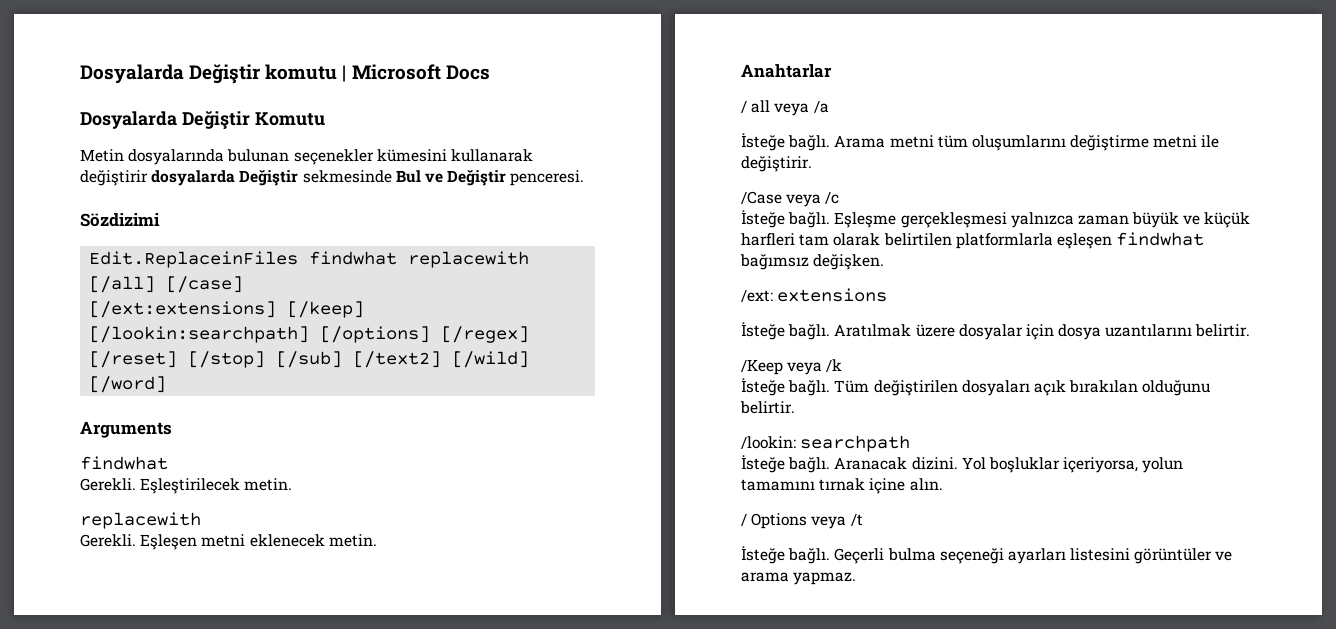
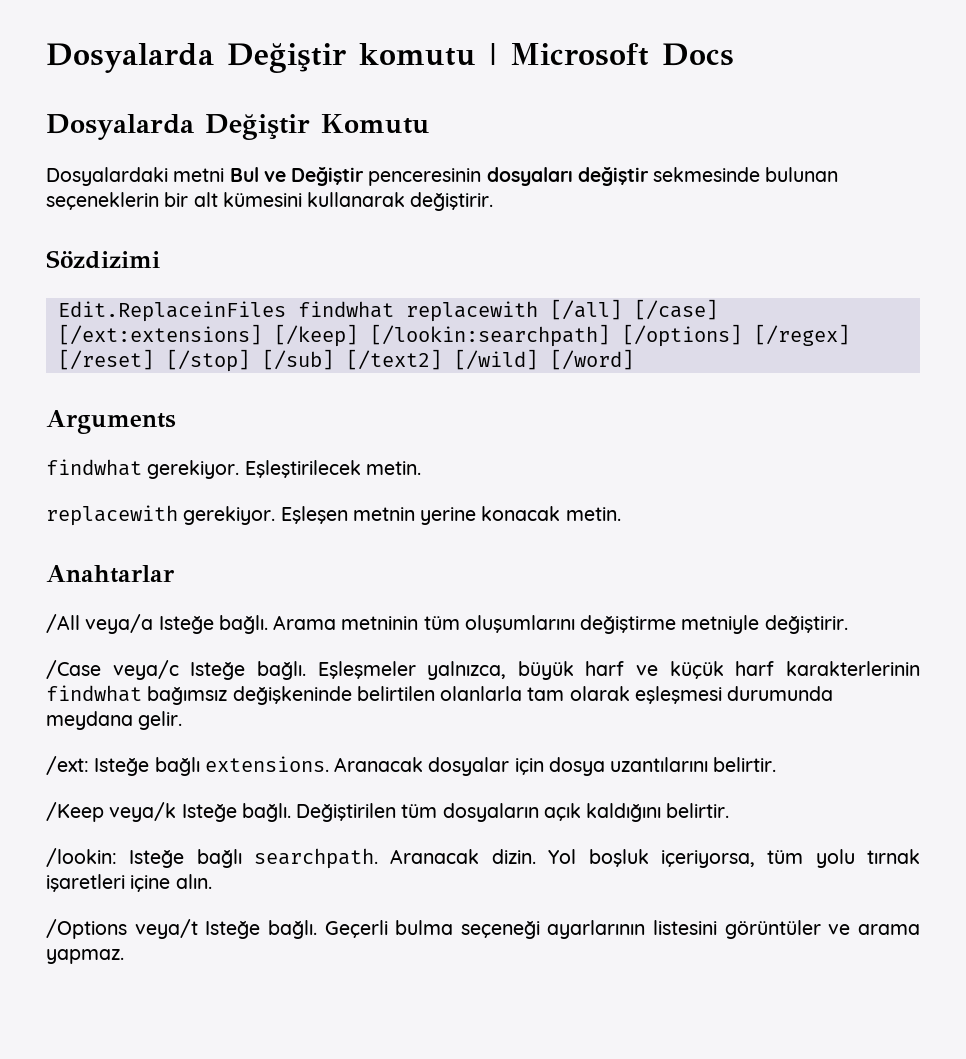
[80,149,533,165] [80,170,585,186] Metin dosyalarında bulunan seçenekler kümesini kullanarak değiştirir dosyalarda Değiştir sekmesinde Bul ve Değiştir penceresi. -> [46,167,839,186] [46,192,494,211] Dosyalardaki metni Bul ve Değiştir penceresinin dosyaları değiştir sekmesinde bulunan seçeneklerin bir alt kümesini kullanarak değiştirir.
[80,478,136,491] // Gerekli. -> [147,460,240,479] gerekiyor.
[80,534,377,550] [741,64,832,78] [741,100,829,116] [741,133,785,151] // Gerekli. Eşleşen metni eklenecek metin. // Anahtarlar // / all veya /a // İsteğe -> [183,506,621,525] [46,565,175,583] [46,614,214,634] gerekiyor. Eşleşen metnin yerine konacak metin. // Anahtarlar // /All veya/a Isteğe
[889,135,934,148] metni -> [341,616,419,630] metninin
[1153,135,1220,148] metni ile -> [681,615,760,634] metniyle
[786,191,840,207] [741,210,1251,228] [741,232,1205,249] [740,254,885,270] [741,288,888,302] [741,322,955,340] veya /c // İsteğe bağlı. Eşleşme gerçekleşmesi yalnızca zaman büyük ve küçük harfleri tam olarak belirtilen platformlarla eşleşen findwhat bağımsız değişken. // /ext: extensions // İsteğe bağlı. Aratılmak üzere -> [112,660,920,680] [46,685,834,705] [46,711,183,730] [46,756,424,776] veya/c Isteğe bağlı. Eşleşmeler yalnızca, büyük harf ve küçük harf karakterlerinin findwhat bağımsız değişkeninde belirtilen olanlarla tam olarak eşleşmesi durumunda meydana gelir. // /ext: Isteğe bağlı extensions. Aranacak
[787,359,843,375] [741,378,1211,396] [740,401,795,414] [741,435,911,452] [741,455,1184,473] [741,478,943,494] [741,513,863,529] [741,546,785,564] veya /k // İsteğe bağlı. Tüm değiştirilen dosyaları açık bırakılan olduğunu belirtir. // /lookin: searchpath // İsteğe bağlı. Aranacak dizini. Yol boşluklar içeriyorsa, yolun tamamını tırnak içine alın. // / Options veya /t // İsteğe -> [109,802,730,822] [46,848,921,869] [46,874,212,892] [46,919,261,939] veya/k Isteğe bağlı. Değiştirilen tüm dosyaların açık kaldığını belirtir. // /lookin: Isteğe bağlı searchpath. Aranacak dizin. Yol boşluk içeriyorsa, tüm yolu tırnak işaretleri içine alın. // /Options veya/t Isteğe
[1007,548,1066,564] ayarları -> [547,920,646,939] ayarlarının

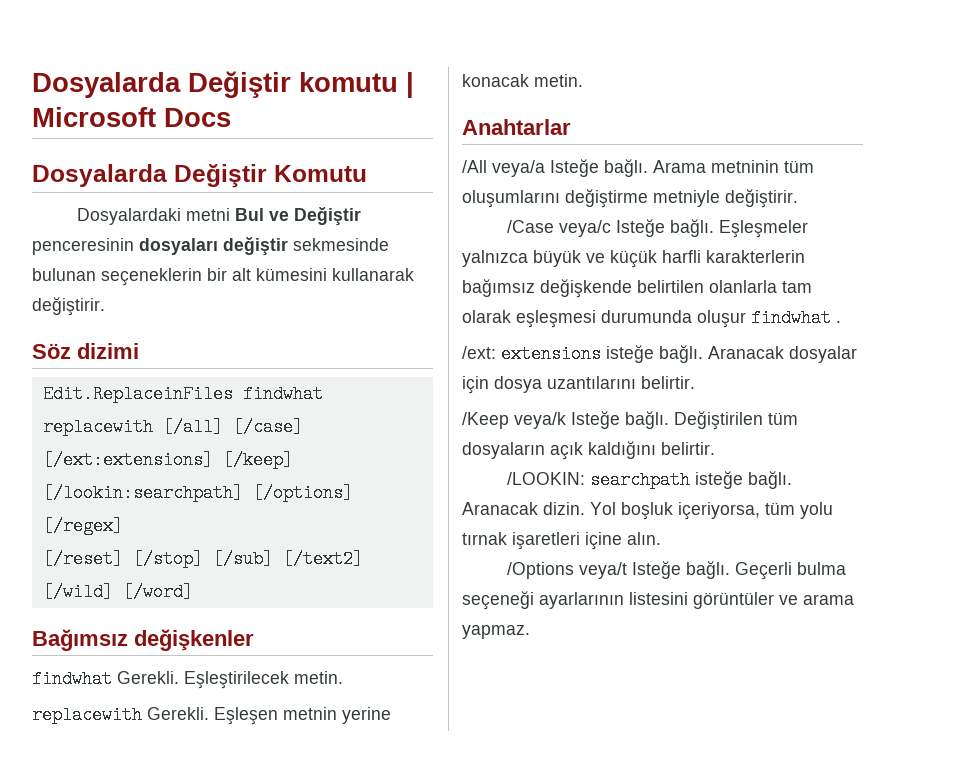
[46,250,160,269] Sözdizimi -> [32,343,139,359] Söz dizimi
[46,410,176,434] [46,459,240,479] Arguments // findwhat gerekiyor. -> [32,629,254,651] [32,670,179,688] Bağımsız değişkenler // findwhat Gerekli.
[183,506,276,525] gerekiyor. -> [147,707,209,720] Gerekli.
[427,661,920,680] [46,685,352,705] yalnızca, büyük harf ve küçük harf karakterlerinin findwhat bağımsız değişkeninde -> [462,250,805,268] [462,279,632,298] yalnızca büyük ve küçük harfli karakterlerin bağımsız değişkende
[46,711,183,730] [46,756,329,776] meydana gelir. // /ext: Isteğe bağlı extensions. -> [697,309,841,328] [462,345,703,363] oluşur findwhat . // /ext: extensions isteğe bağlı.
[46,848,379,869] /lookin: Isteğe bağlı searchpath. -> [506,471,792,489] /LOOKIN: searchpath isteğe bağlı.

